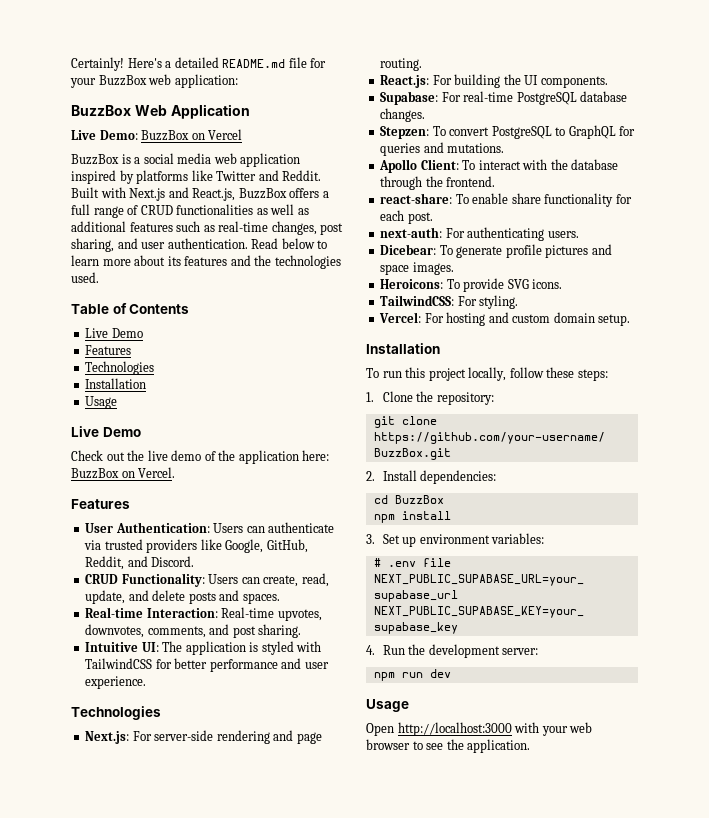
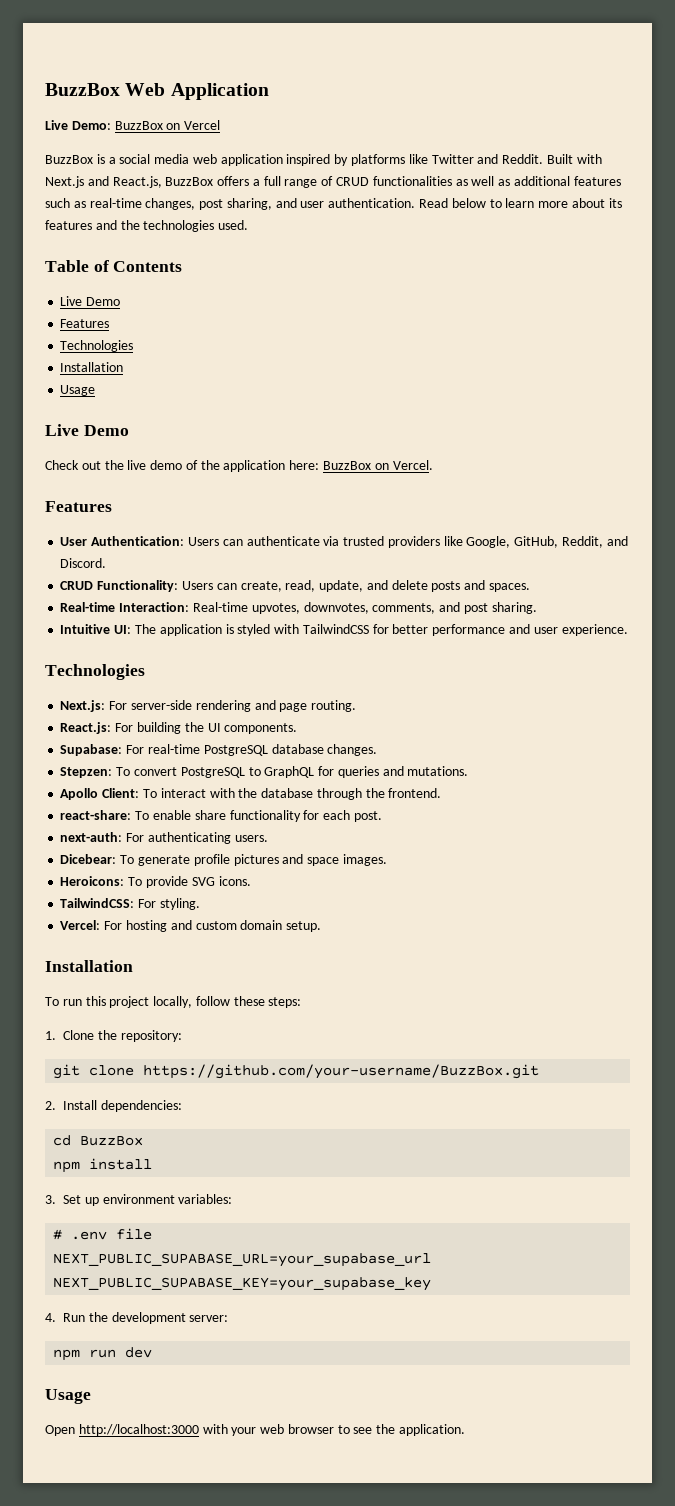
[71,57,327,71] [70,74,238,88] Certainly! Here's a detailed README.md file for your BuzzBox web application: // -> (45, 89) none

